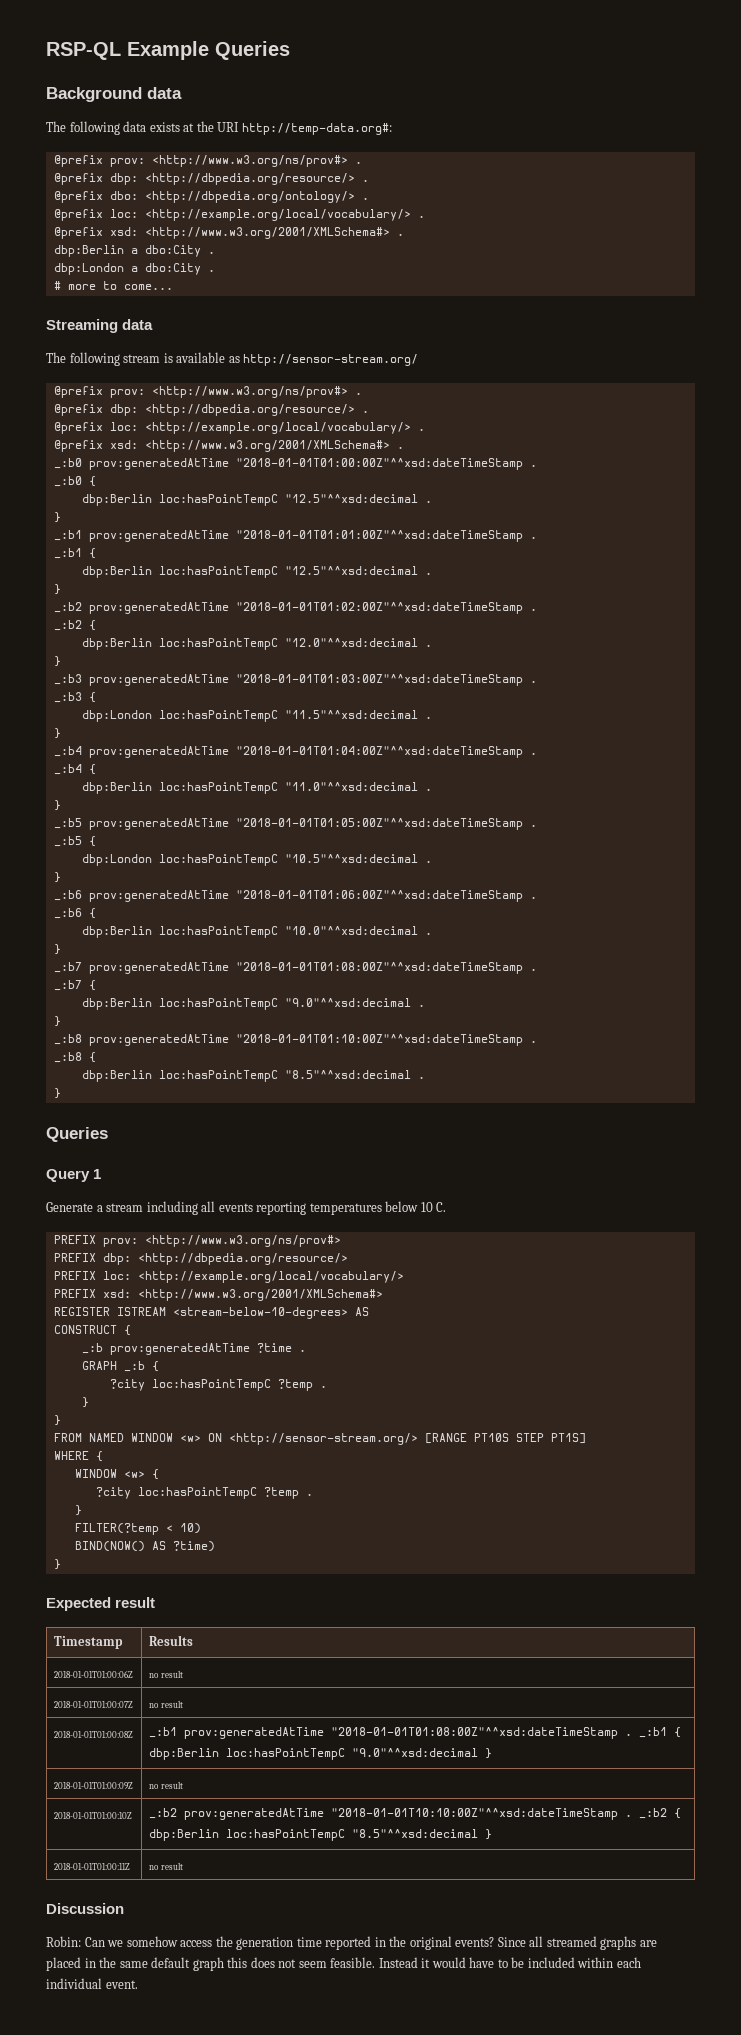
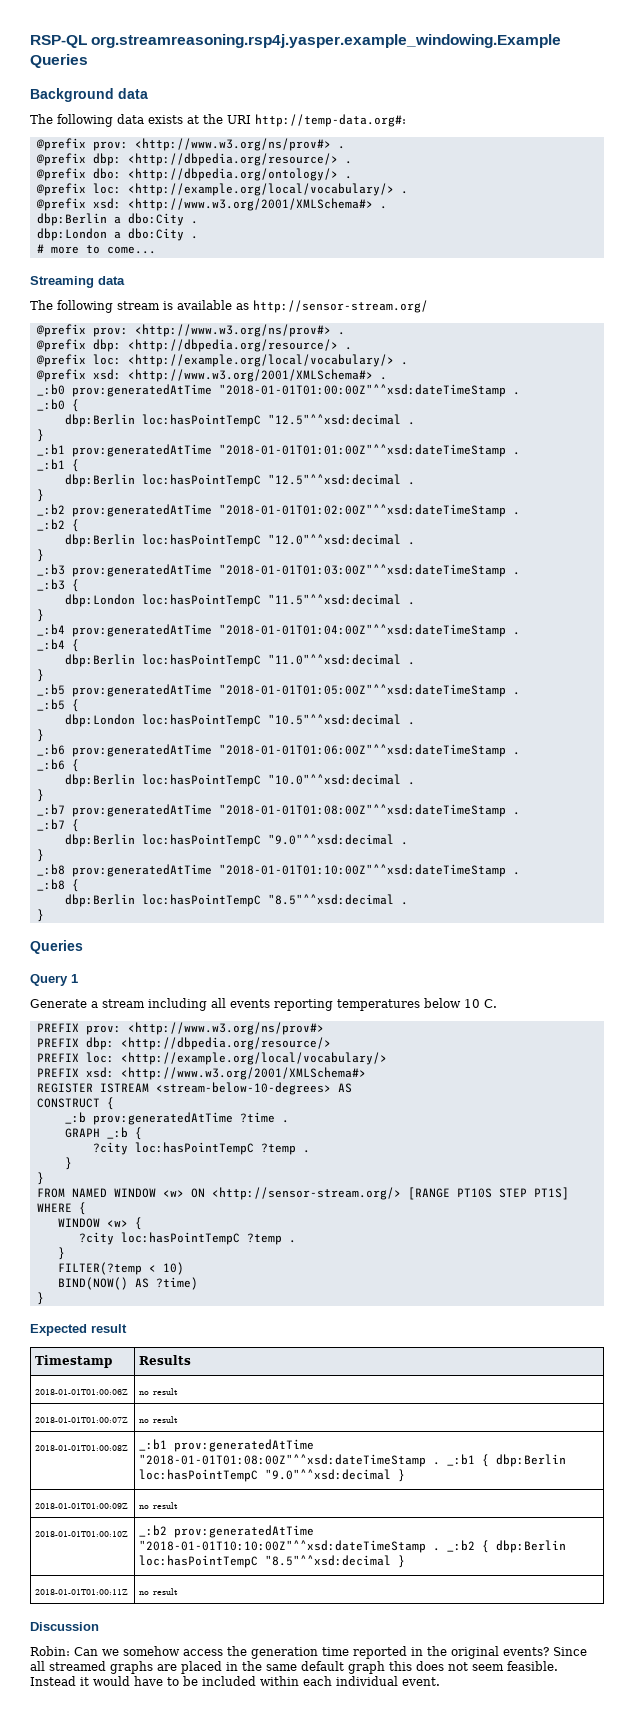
[127,41,209,60] Example -> [91,34,562,48] org.streamreasoning.rsp4j.yasper.example_windowing.Example

